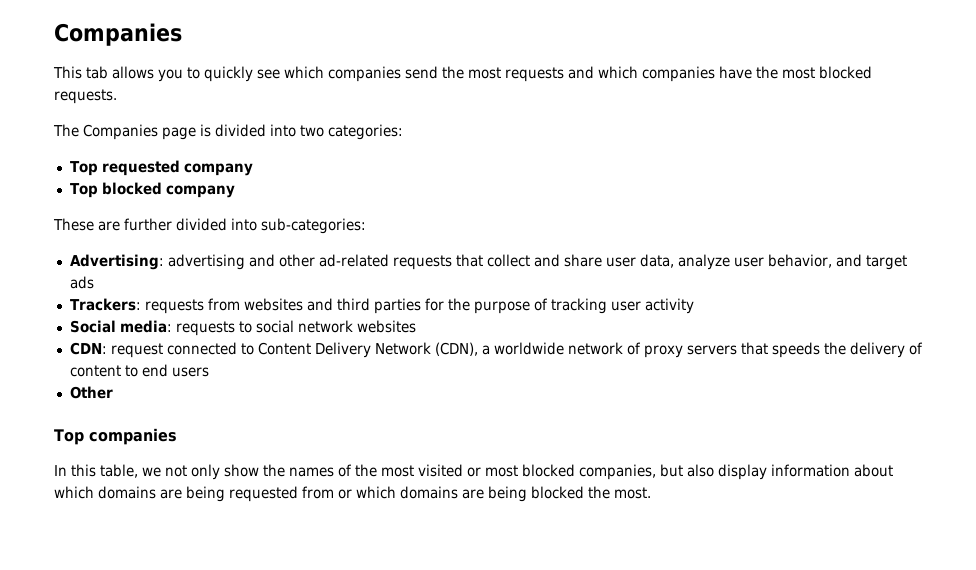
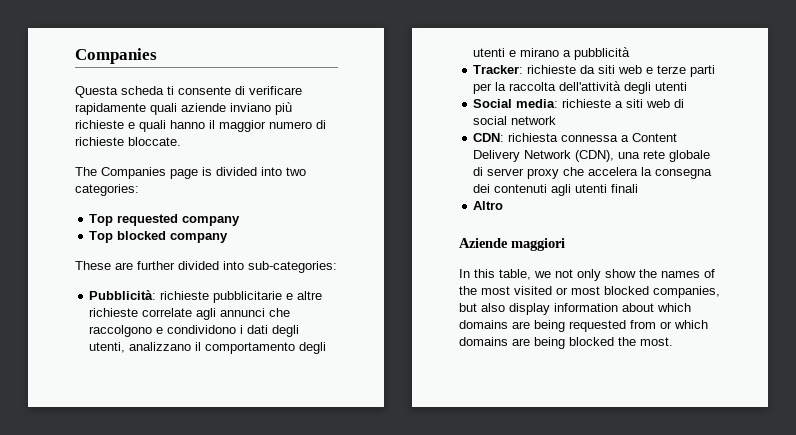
[53,66,872,82] [54,89,117,104] This tab allows you to quickly see which companies send the most requests and which companies have the most blocked requests. -> [75,86,302,98] [75,102,292,115] [75,120,326,132] [75,137,181,146] Questa scheda ti consente di verificare rapidamente quali aziende inviano più richieste e quali hanno il maggior numero di richieste bloccate.
[69,254,907,270] [69,276,94,289] [69,298,694,314] [69,320,252,336] Advertising: advertising and other ad-related requests that collect and share user data, analyze user behavior, and target ads // Trackers: requests from websites and third parties for the purpose of tracking user activity // Social media: requests to -> [89,290,323,303] [89,308,291,320] [89,325,300,337] [89,342,327,354] [473,47,631,60] [473,65,716,77] [473,81,688,94] [473,99,685,108] Pubblicità: richieste pubblicitarie e altre richieste correlate agli annunci che raccolgono e condividono i dati degli utenti, analizzano il comportamento degli utenti e mirano a pubblicità // Tracker: richieste da siti web e terze parti per la raccolta dell'attività degli utenti // Social media: richieste a siti web di
[356,320,416,333] websites -> (557, 120) none
[110,342,254,358] request connected to -> [508,133,630,142] richiesta connessa a
[481,342,923,358] [69,364,209,377] [69,386,113,399] [54,428,177,445] a worldwide network of proxy servers that speeds the delivery of content to end users // Other // Top companies -> [618,150,711,162] [473,167,713,179] [473,184,639,196] [473,201,504,210] [459,238,565,251] una rete globale di server proxy che accelera la consegna dei contenuti agli utenti finali // Altro // Aziende maggiori

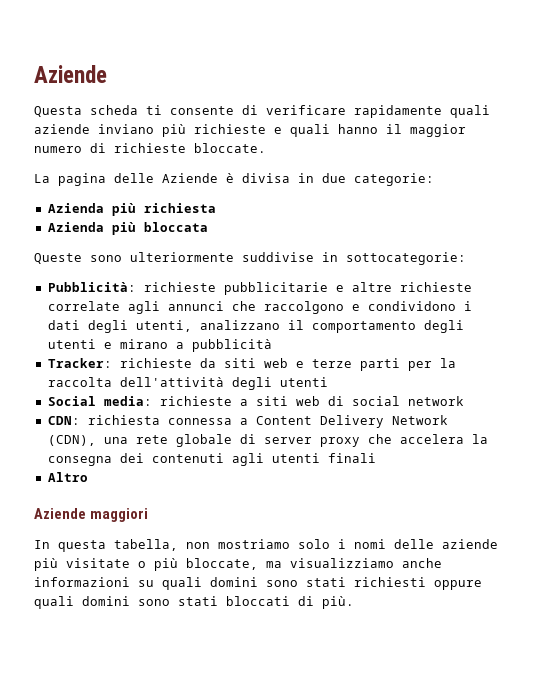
[75,48,157,64] Companies -> [34,65,107,83] Aziende
[75,167,306,179] [75,184,139,196] [89,214,241,226] [89,231,229,243] [75,261,337,273] The Companies page is divided into two categories: // Top requested company // Top blocked company // These are further divided into sub-categories: -> [34,173,434,186] [47,203,216,216] [47,222,208,235] [34,252,466,265] La pagina delle Aziende è divisa in due categorie: // Azienda più richiesta // Azienda più bloccata // Queste sono ulteriormente suddivise in sottocategorie:
[474,269,715,281] [459,286,720,298] [459,303,691,315] [459,320,708,332] [459,337,673,349] this table, we not only show the names of the most visited or most blocked companies, but also display information about which domains are being requested from or which domains are being blocked the most. -> [58,539,498,552] [34,558,442,571] [34,577,482,590] [34,596,354,609] questa tabella, non mostriamo solo i nomi delle aziende più visitate o più bloccate, ma visualizziamo anche informazioni su quali domini sono stati richiesti oppure quali domini sono stati bloccati di più.

